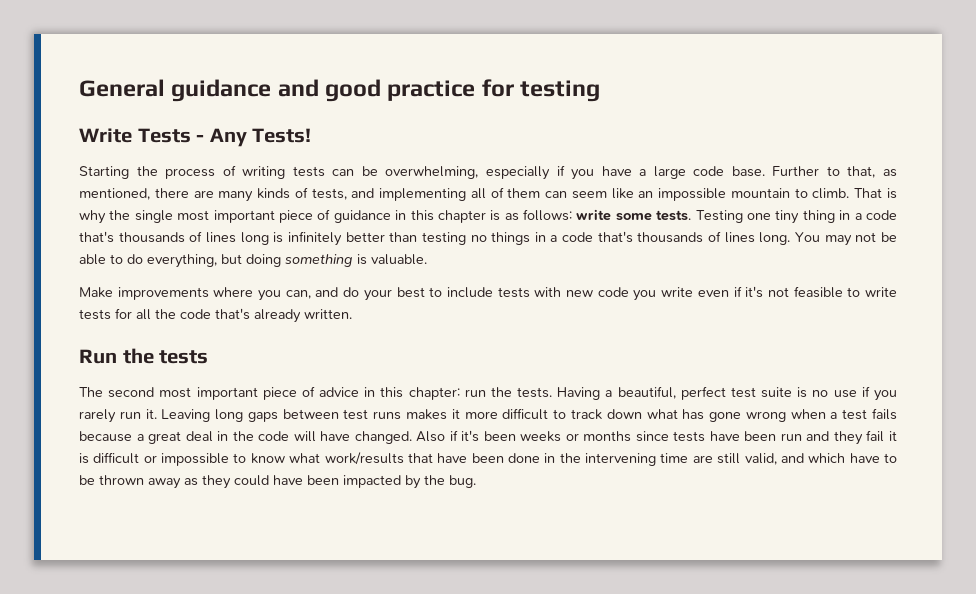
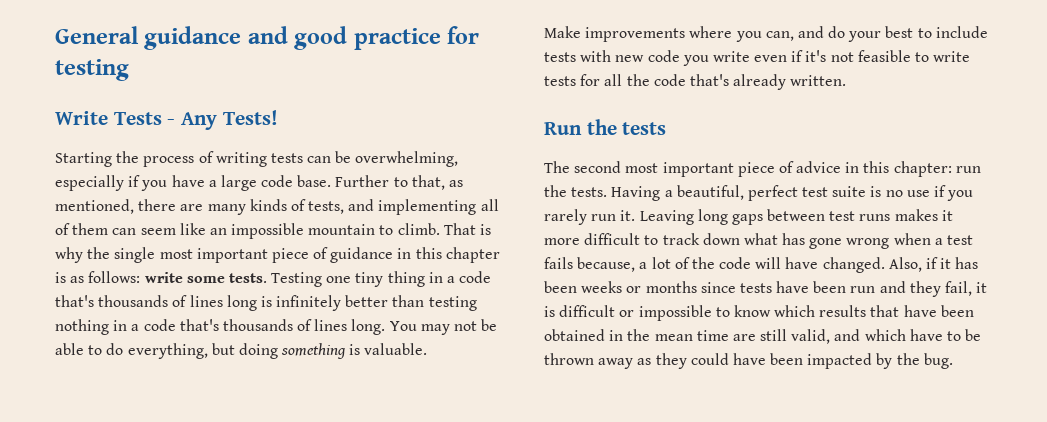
[470,232,531,245] no things -> [55,319,109,335] nothing
[79,431,229,444] because a great deal in -> [577,257,690,272] because, a lot of
[416,430,480,442] Also if it's -> [888,257,979,272] Also, if it has
[866,430,885,442] fail -> [945,281,973,296] fail,
[289,452,404,465] what work/results -> [774,305,867,317] which results
[508,453,657,466] done in the intervening -> [544,329,693,341] obtained in the mean

